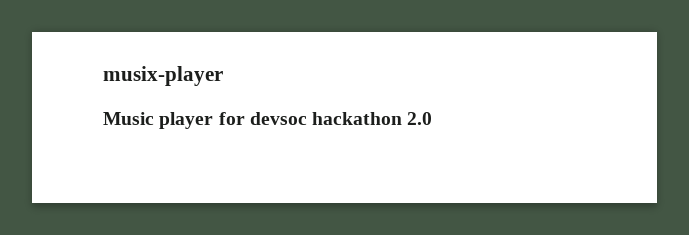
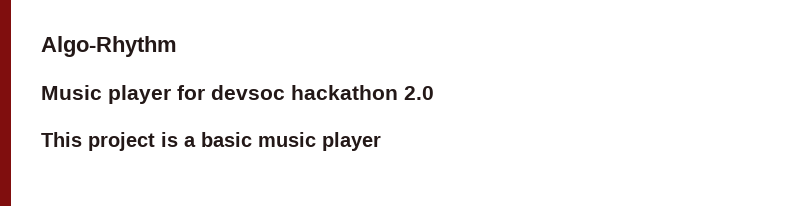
[103,66,223,86] musix-player -> [41,36,177,57] Algo-Rhythm
(433, 118) none -> [41,132,381,151] // This project is a basic music player

